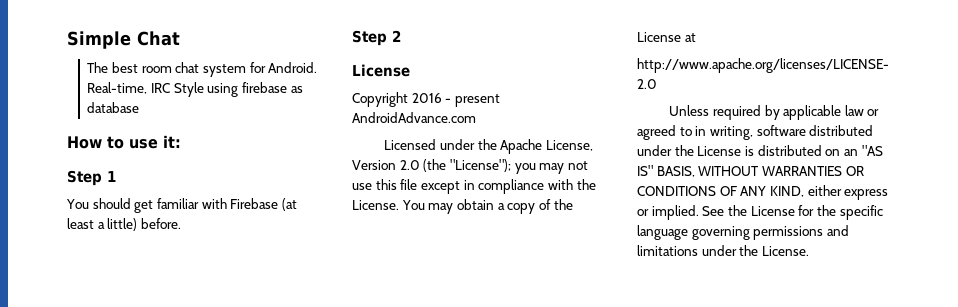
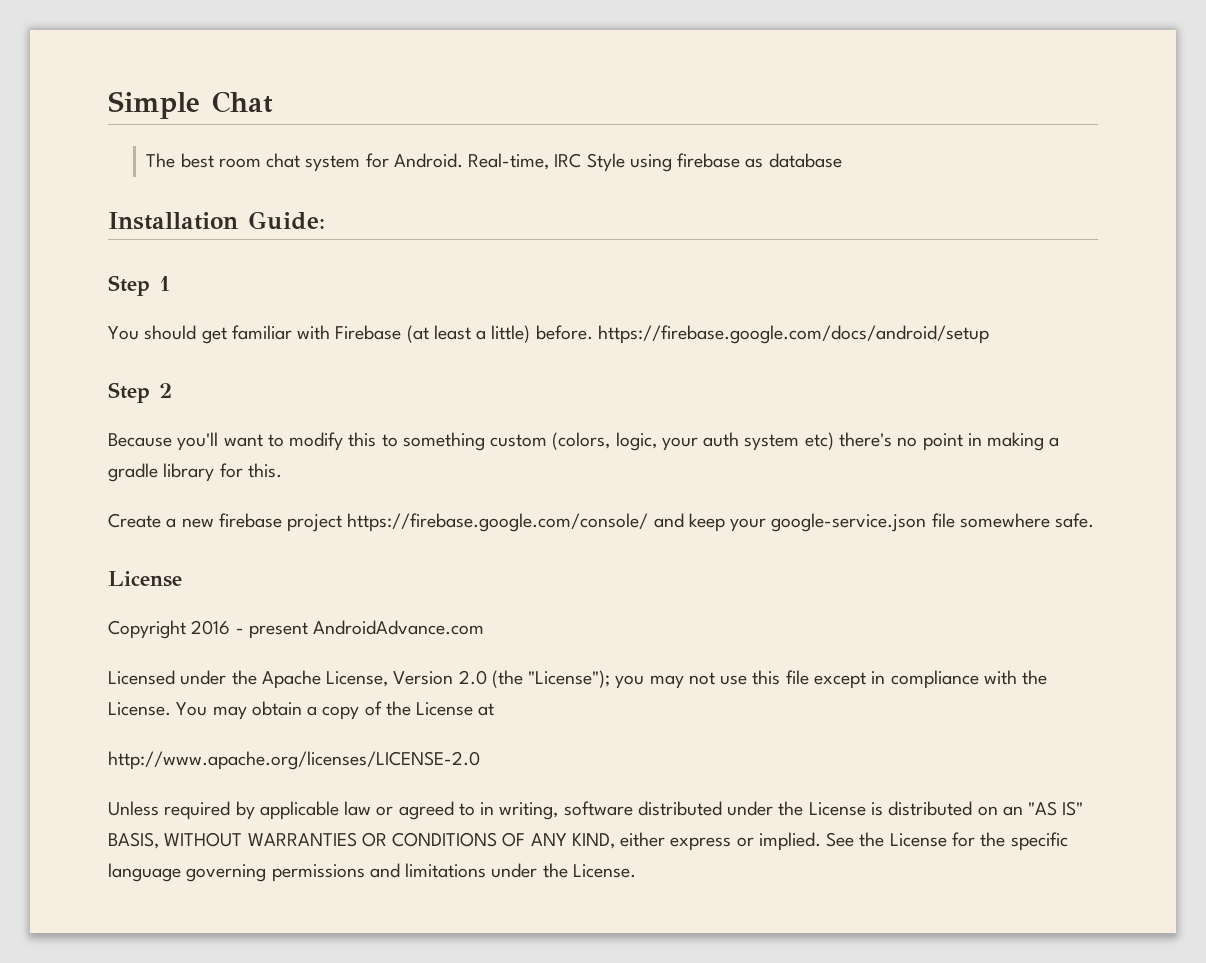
[67,135,181,149] How to use it: -> [108,211,325,230] Installation Guide:
(181, 223) none -> [597,325,989,344] https://firebase.google.com/docs/android/setup
(401, 36) none -> [108,432,1060,451] [108,463,282,482] [108,513,1095,532] // Because you'll want to modify this to something custom (colors, logic, your auth system etc) there's no point in making a gradle library for this. // Create a new firebase project https://firebase.google.com/console/ and keep your google-service.json file somewhere safe.

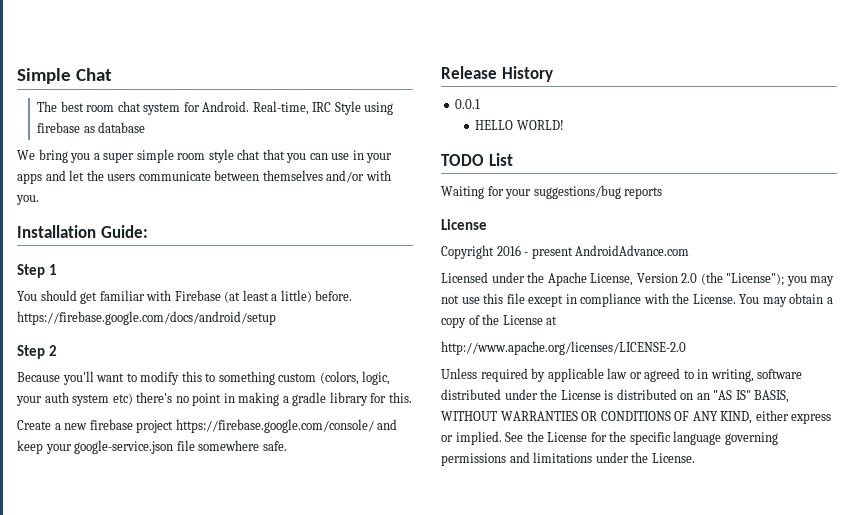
(842, 160) none -> [17,149,393,163] [17,170,391,184] [16,195,39,205] // We bring you a super simple room style chat that you can use in your apps and let the users communicate between themselves and/or with you.
(1095, 520) none -> [441,66,553,82] [455,99,481,109] [475,120,564,130] [441,153,513,166] [441,185,663,199] // Release History // 0.0.1 // HELLO WORLD! // TODO List // Waiting for your suggestions/bug reports

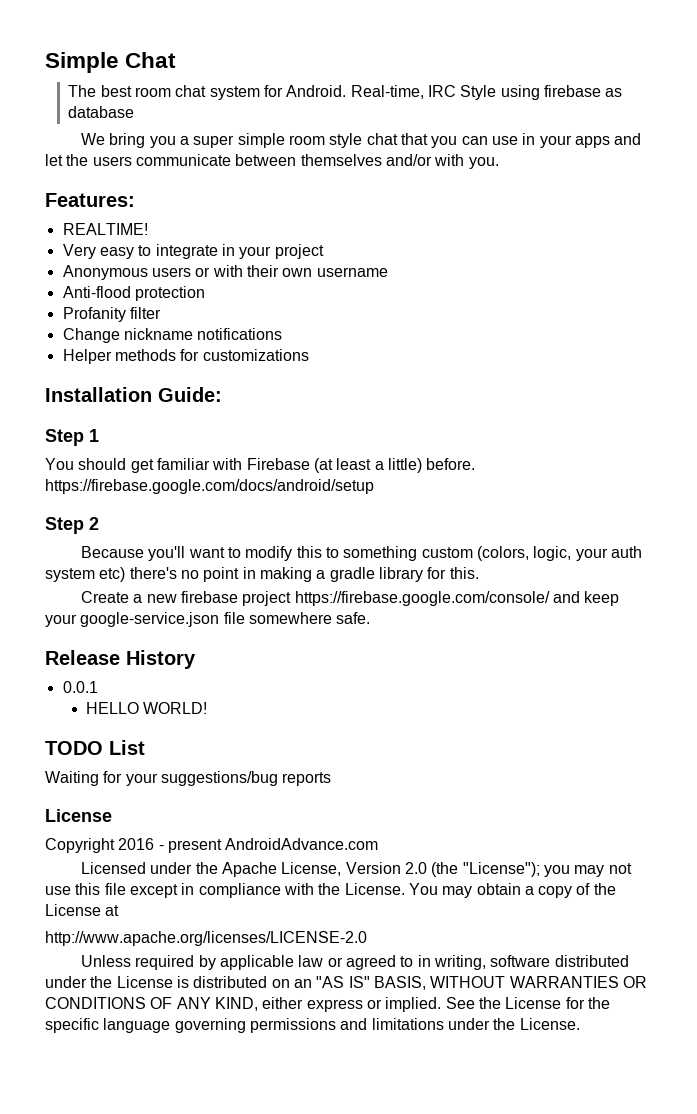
(39, 200) none -> [45,193,135,207] [62,223,148,235] [62,244,324,259] [62,265,388,280] [62,286,205,301] [62,307,161,322] [62,328,283,343] [62,349,309,364] // Features: // REALTIME! // Very easy to integrate in your project // Anonymous users or with their own username // Anti-flood protection // Profanity filter // Change nickname notifications // Helper methods for customizations

